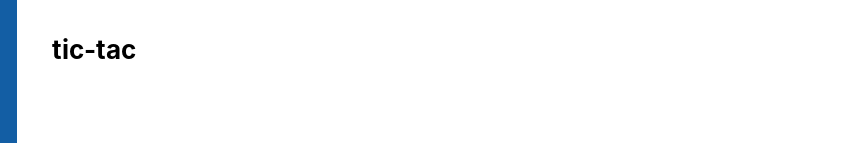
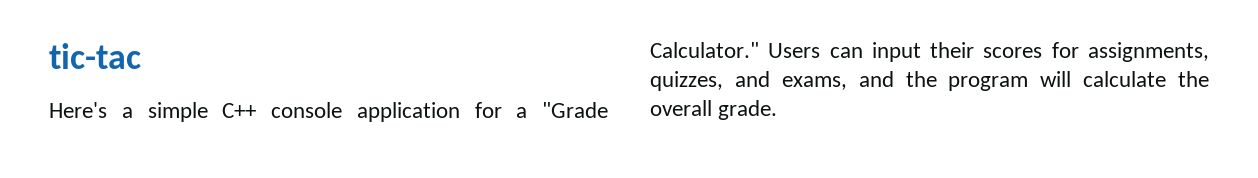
(136, 48) none -> [49,102,608,122] [650,42,1209,62] [650,71,1209,91] [650,100,778,120] // Here's a simple C++ console application for a "Grade Calculator." Users can input their scores for assignments, quizzes, and exams, and the program will calculate the overall grade.

